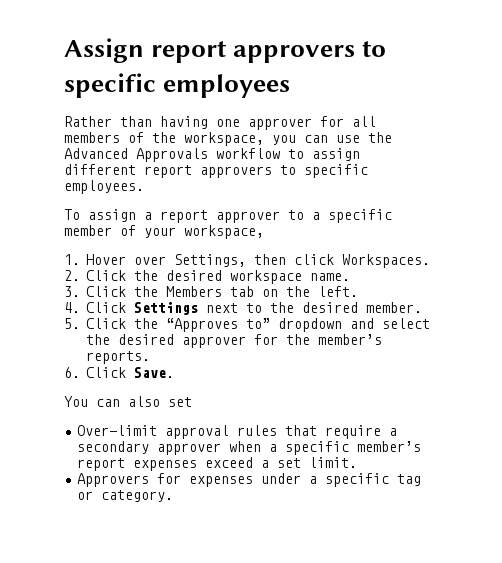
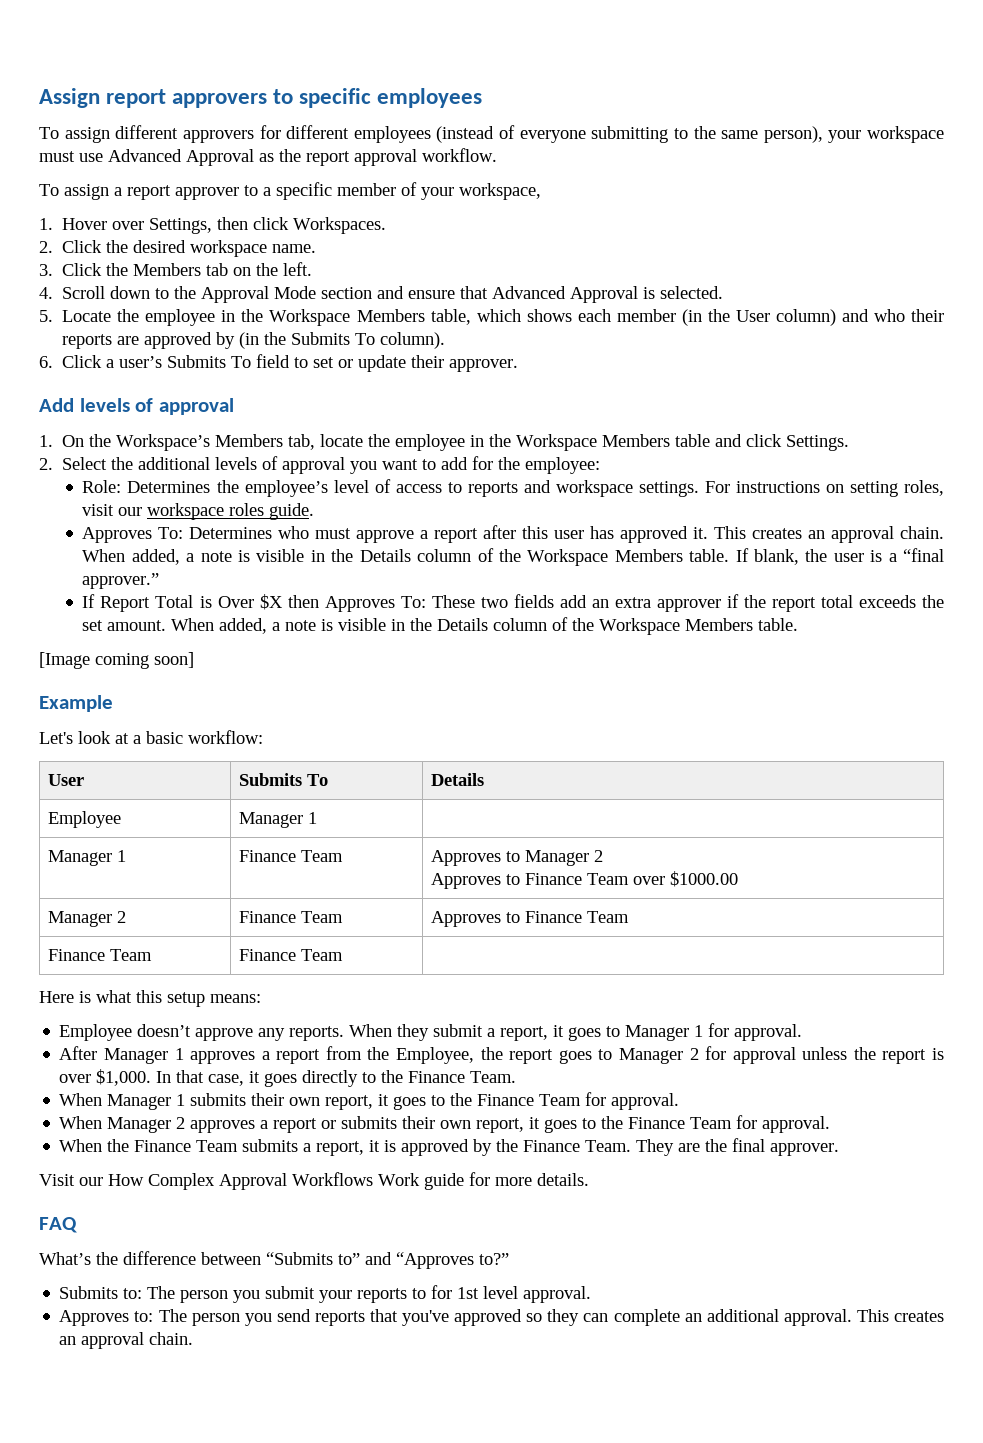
[64,116,376,130] [64,132,392,146] [64,148,360,162] [64,164,368,178] [64,180,144,194] Rather than having one approver for all members of the workspace, you can use the Advanced Approvals workflow to assign different report approvers to specific employees. -> [39,125,944,143] [39,148,497,166] To assign different approvers for different employees (instead of everyone submitting to the same person), your workspace must use Advanced Approval as the report approval workflow.
[86,302,422,315] [64,318,430,332] [86,334,382,348] [86,351,150,364] [64,367,174,378] [64,396,192,407] [77,425,398,439] [77,441,422,455] [77,457,358,471] [77,473,422,487] [77,490,174,502] Click Settings next to the desired member. // 5. Click the “Approves to” dropdown and select the desired approver for the member’s reports. // 6. Click Save. // You can also set // Over-limit approval rules that require a secondary approver when a specific member’s report expenses exceed a set limit. // Approvers for expenses under a specific tag or category. -> [62,286,724,303] [39,309,944,326] [62,332,446,349] [39,354,519,372] [39,398,234,415] [39,434,850,451] [39,456,601,474] [82,479,944,497] [82,503,315,520] [82,525,944,543] [82,548,945,566] [82,573,160,589] [82,594,945,612] [82,617,799,635] [39,652,194,669] [39,695,113,712] [39,730,263,744] [47,774,84,786] [238,773,328,786] [430,773,484,786] [47,811,121,828] [238,812,317,828] [47,850,126,866] [238,850,343,862] [430,850,603,866] [430,871,738,889] [47,911,126,927] [238,911,343,923] [430,911,629,927] [47,949,152,961] [238,949,343,961] [39,990,261,1007] [59,1023,803,1041] [59,1046,944,1064] [59,1069,517,1087] [59,1092,680,1110] [59,1115,831,1133] [59,1138,840,1156] [39,1172,589,1190] [39,1217,77,1233] [39,1251,509,1269] [59,1285,592,1303] [59,1309,944,1326] [59,1332,194,1349] Scroll down to the Approval Mode section and ensure that Advanced Approval is selected. // 5. Locate the employee in the Workspace Members table, which shows each member (in the User column) and who their reports are approved by (in the Submits To column). // 6. Click a user’s Submits To field to set or update their approver. // Add levels of approval // 1. On the Workspace’s Members tab, locate the employee in the Workspace Members table and click Settings. // 2. Select the additional levels of approval you want to add for the employee: // Role: Determines the employee’s level of access to reports and workspace settings. For instructions on setting roles, visit our workspace roles guide. // Approves To: Determines who must approve a report after this user has approved it. This creates an approval chain. When added, a note is visible in the Details column of the Workspace Members table. If blank, the user is a “final approver.” // If Report Total is Over $X then Approves To: These two fields add an extra approver if the report total exceeds the set amount. When added, a note is visible in the Details column of the Workspace Members table. // [Image coming soon] // Example // Let's look at a basic workflow: // User | Submits To | Details // Employee | Manager 1 | // Manager 1 | Finance Team | Approves to Manager 2 // Approves to Finance Team over $1000.00 // Manager 2 | Finance Team | Approves to Finance Team // Finance Team | Finance Team | // Here is what this setup means: // Employee doesn’t approve any reports. When they submit a report, it goes to Manager 1 for approval. // After Manager 1 approves a report from the Employee, the report goes to Manager 2 for approval unless the report is over $1,000. In that case, it goes directly to the Finance Team. // When Manager 1 submits their own report, it goes to the Finance Team for approval. // When Manager 2 approves a report or submits their own report, it goes to the Finance Team for approval. // When the Finance Team submits a report, it is approved by the Finance Team. They are the final approver. // Visit our How Complex Approval Workflows Work guide for more details. // FAQ // What’s the difference between “Submits to” and “Approves to?” // Submits to: The person you submit your reports to for 1st level approval. // Approves to: The person you send reports that you've approved so they can complete an additional approval. This creates an approval chain.

